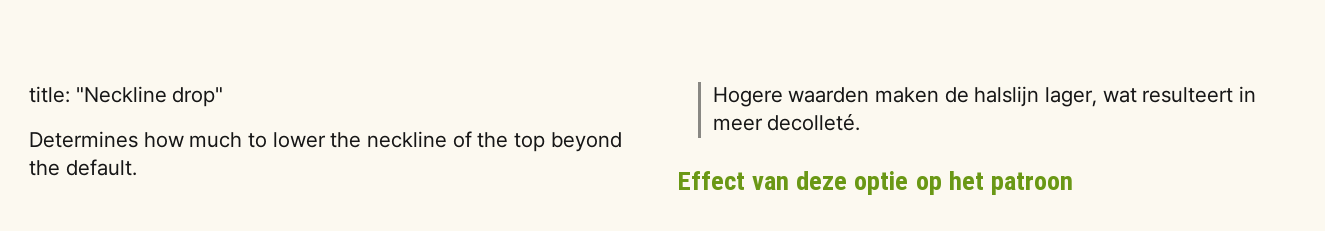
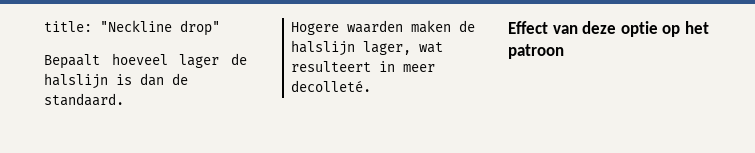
[29,131,622,152] [29,159,137,176] Determines how much to lower the neckline of the top beyond the default. -> [44,53,247,69] [44,73,188,89] [44,93,124,106] Bepaalt hoeveel lager de halslijn is dan de standaard.

